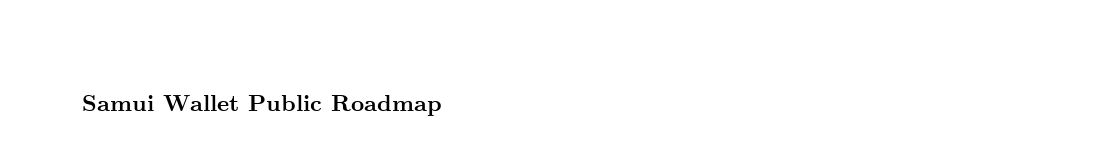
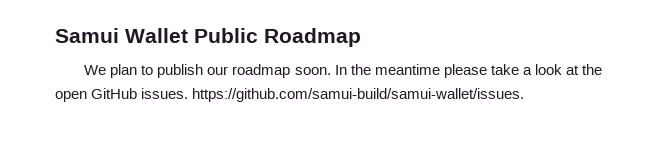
(442, 105) none -> [84,64,602,78] [55,88,525,102] // We plan to publish our roadmap soon. In the meantime please take a look at the open GitHub issues. https://github.com/samui-build/samui-wallet/issues.

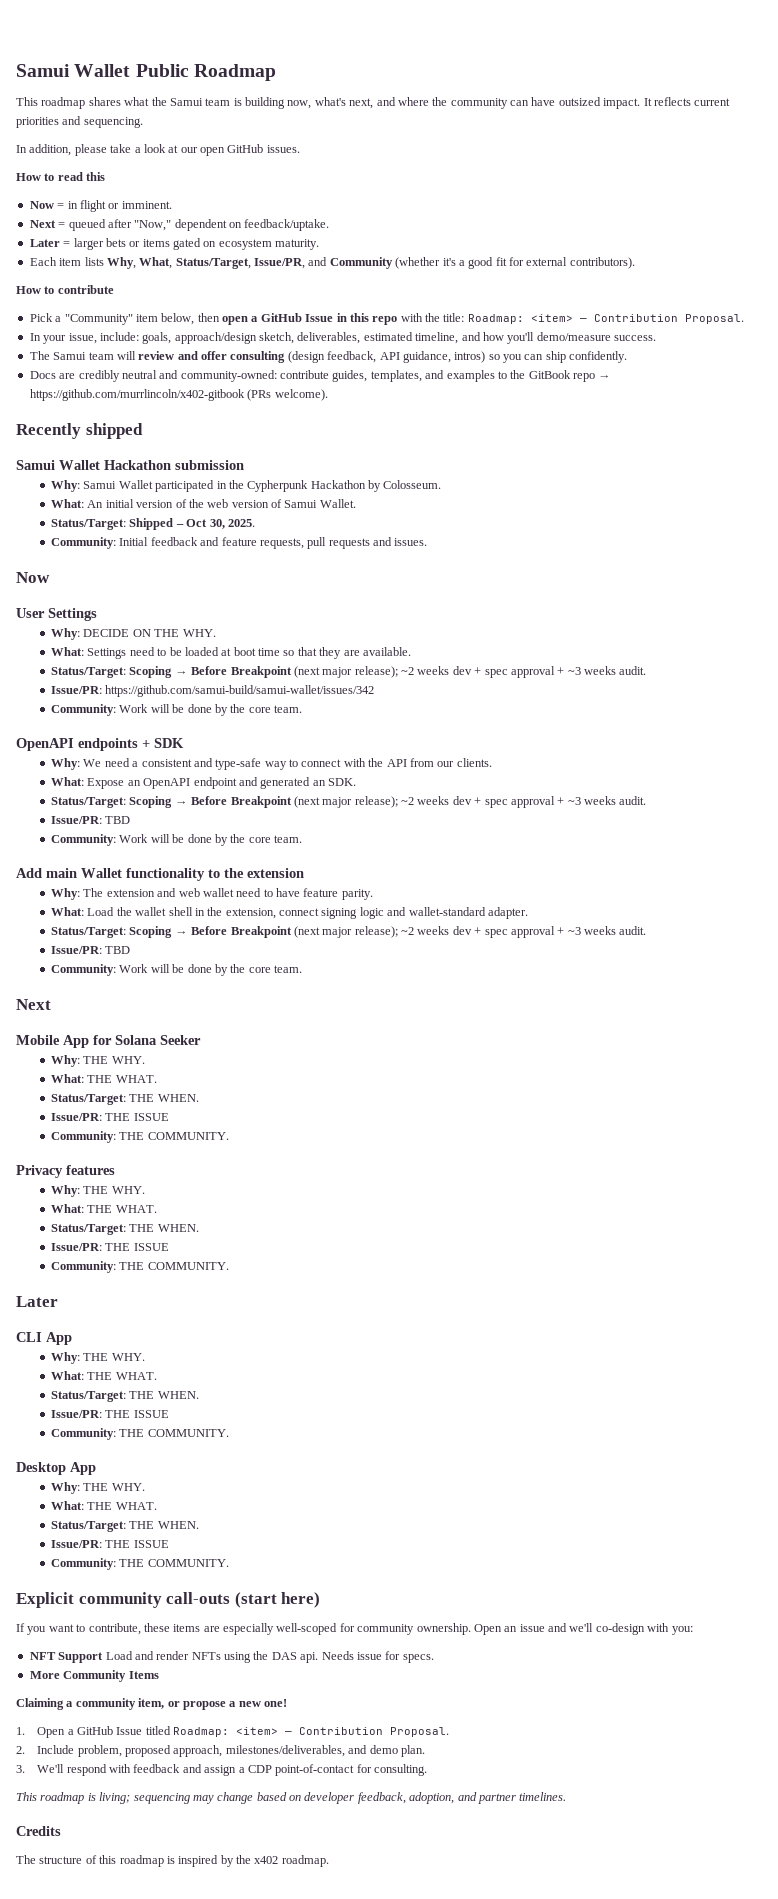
[84,64,440,78] We plan to publish our roadmap soon. In the meantime -> [16,97,731,109] [16,116,143,128] [16,144,72,156] This roadmap shares what the Samui team is building now, what's next, and where the community can have outsized impact. It reflects current priorities and sequencing. // In addition,
[581,64,602,75] the -> [180,147,198,153] our
[192,88,525,102] https://github.com/samui-build/samui-wallet/issues. -> [16,172,106,181] [29,200,172,212] [29,219,330,231] [29,238,320,250] [29,257,635,269] [16,285,114,294] [29,313,744,325] [29,332,656,344] [29,351,628,363] [29,370,612,382] [29,389,328,401] [16,423,143,439] [16,460,244,470] [51,480,442,492] [51,499,356,508] [51,518,255,530] [51,537,428,549] [16,572,50,583] [16,608,97,621] [51,628,216,640] [51,647,411,659] [51,666,647,678] [51,685,375,697] [51,704,303,716] [16,738,184,751] [51,758,492,770] [51,777,357,789] [51,796,647,808] [51,816,131,824] [51,834,303,846] [16,868,304,881] [51,888,373,900] [51,907,528,919] [51,926,647,938] [51,946,131,954] [51,964,303,976] [16,999,51,1010] [16,1035,201,1048] [51,1055,145,1067] [51,1074,157,1083] [51,1094,199,1105] [51,1113,169,1121] [51,1131,229,1143] [16,1165,115,1178] [51,1185,145,1197] [51,1204,157,1213] [51,1224,199,1235] [51,1243,169,1251] [51,1261,229,1273] [16,1296,58,1307] [16,1332,72,1345] [51,1352,145,1364] [51,1371,157,1380] [51,1391,199,1402] [51,1410,169,1418] [51,1428,229,1440] [16,1462,96,1475] [51,1482,145,1494] [51,1501,157,1510] [51,1521,199,1532] [51,1540,169,1548] [51,1558,229,1570] [16,1592,321,1608] [16,1623,693,1635] [29,1651,434,1663] [29,1670,159,1682] [16,1698,287,1710] [16,1726,450,1738] [16,1745,425,1757] [16,1764,428,1776] [16,1792,567,1804] [16,1826,61,1836] [16,1855,329,1867] // How to read this // Now = in flight or imminent. // Next = queued after "Now," dependent on feedback/uptake. // Later = larger bets or items gated on ecosystem maturity. // Each item lists Why, What, Status/Target, Issue/PR, and Community (whether it's a good fit for external contributors). // How to contribute // Pick a "Community" item below, then open a GitHub Issue in this repo with the title: Roadmap: <item> — Contribution Proposal. // In your issue, include: goals, approach/design sketch, deliverables, estimated timeline, and how you'll demo/measure success. // The Samui team will review and offer consulting (design feedback, API guidance, intros) so you can ship confidently. // Docs are credibly neutral and community‑owned: contribute guides, templates, and examples to the GitBook repo → https://github.com/murrlincoln/x402-gitbook (PRs welcome). // Recently shipped // Samui Wallet Hackathon submission // Why: Samui Wallet participated in the Cypherpunk Hackathon by Colosseum. // What: An initial version of the web version of Samui Wallet. // Status/Target: Shipped – Oct 30, 2025. // Community: Initial feedback and feature requests, pull requests and issues. // Now // User Settings // Why: DECIDE ON THE WHY. // What: Settings need to be loaded at boot time so that they are available. // Status/Target: Scoping → Before Breakpoint (next major release); ~2 weeks dev + spec approval + ~3 weeks audit. // Issue/PR: https://github.com/samui-build/samui-wallet/issues/342 // Community: Work will be done by the core team. // OpenAPI endpoints + SDK // Why: We need a consistent and type-safe way to connect with the API from our clients. // What: Expose an OpenAPI endpoint and generated an SDK. // Status/Target: Scoping → Before Breakpoint (next major release); ~2 weeks dev + spec approval + ~3 weeks audit. // Issue/PR: TBD // Community: Work will be done by the core team. // Add main Wallet functionality to the extension // Why: The extension and web wallet need to have feature parity. // What: Load the wallet shell in the extension, connect signing logic and wallet-standard adapter. // Status/Target: Scoping → Before Breakpoint (next major release); ~2 weeks dev + spec approval + ~3 weeks audit. // Issue/PR: TBD // Community: Work will be done by the core team. // Next // Mobile App for Solana Seeker // Why: THE WHY. // What: THE WHAT. // Status/Target: THE WHEN. // Issue/PR: THE ISSUE // Community: THE COMMUNITY. // Privacy features // Why: THE WHY. // What: THE WHAT. // Status/Target: THE WHEN. // Issue/PR: THE ISSUE // Community: THE COMMUNITY. // Later // CLI App // Why: THE WHY. // What: THE WHAT. // Status/Target: THE WHEN. // Issue/PR: THE ISSUE // Community: THE COMMUNITY. // Desktop App // Why: THE WHY. // What: THE WHAT. // Status/Target: THE WHEN. // Issue/PR: THE ISSUE // Community: THE COMMUNITY. // Explicit community call‑outs (start here) // If you want to contribute, these items are especially well‑scoped for community ownership. Open an issue and we'll co‑design with you: // NFT Support Load and render NFTs using the DAS api. Needs issue for specs. // More Community Items // Claiming a community item, or propose a new one! // 1. Open a GitHub Issue titled Roadmap: <item> — Contribution Proposal. // 2. Include problem, proposed approach, milestones/deliverables, and demo plan. // 3. We'll respond with feedback and assign a CDP point‑of‑contact for consulting. // This roadmap is living; sequencing may change based on developer feedback, adoption, and partner timelines. // Credits // The structure of this roadmap is inspired by the x402 roadmap.

